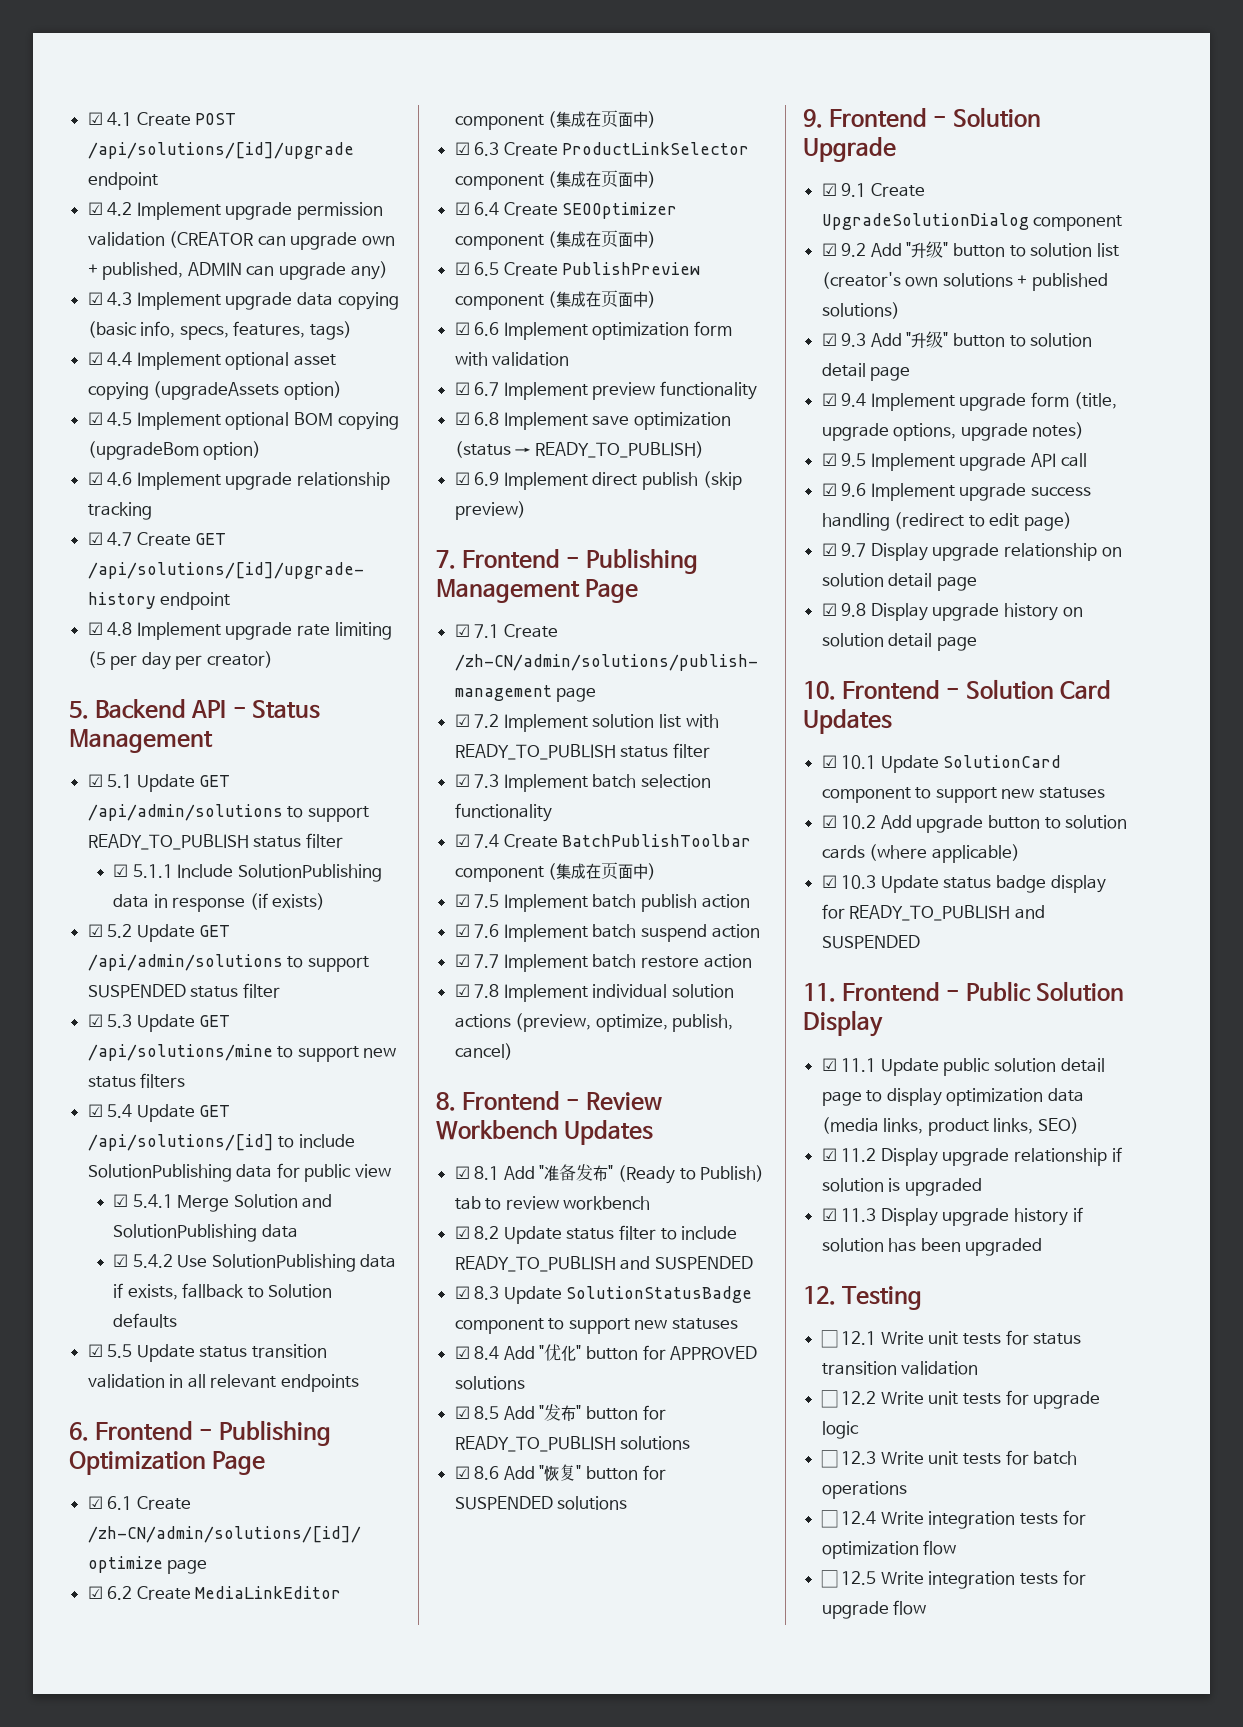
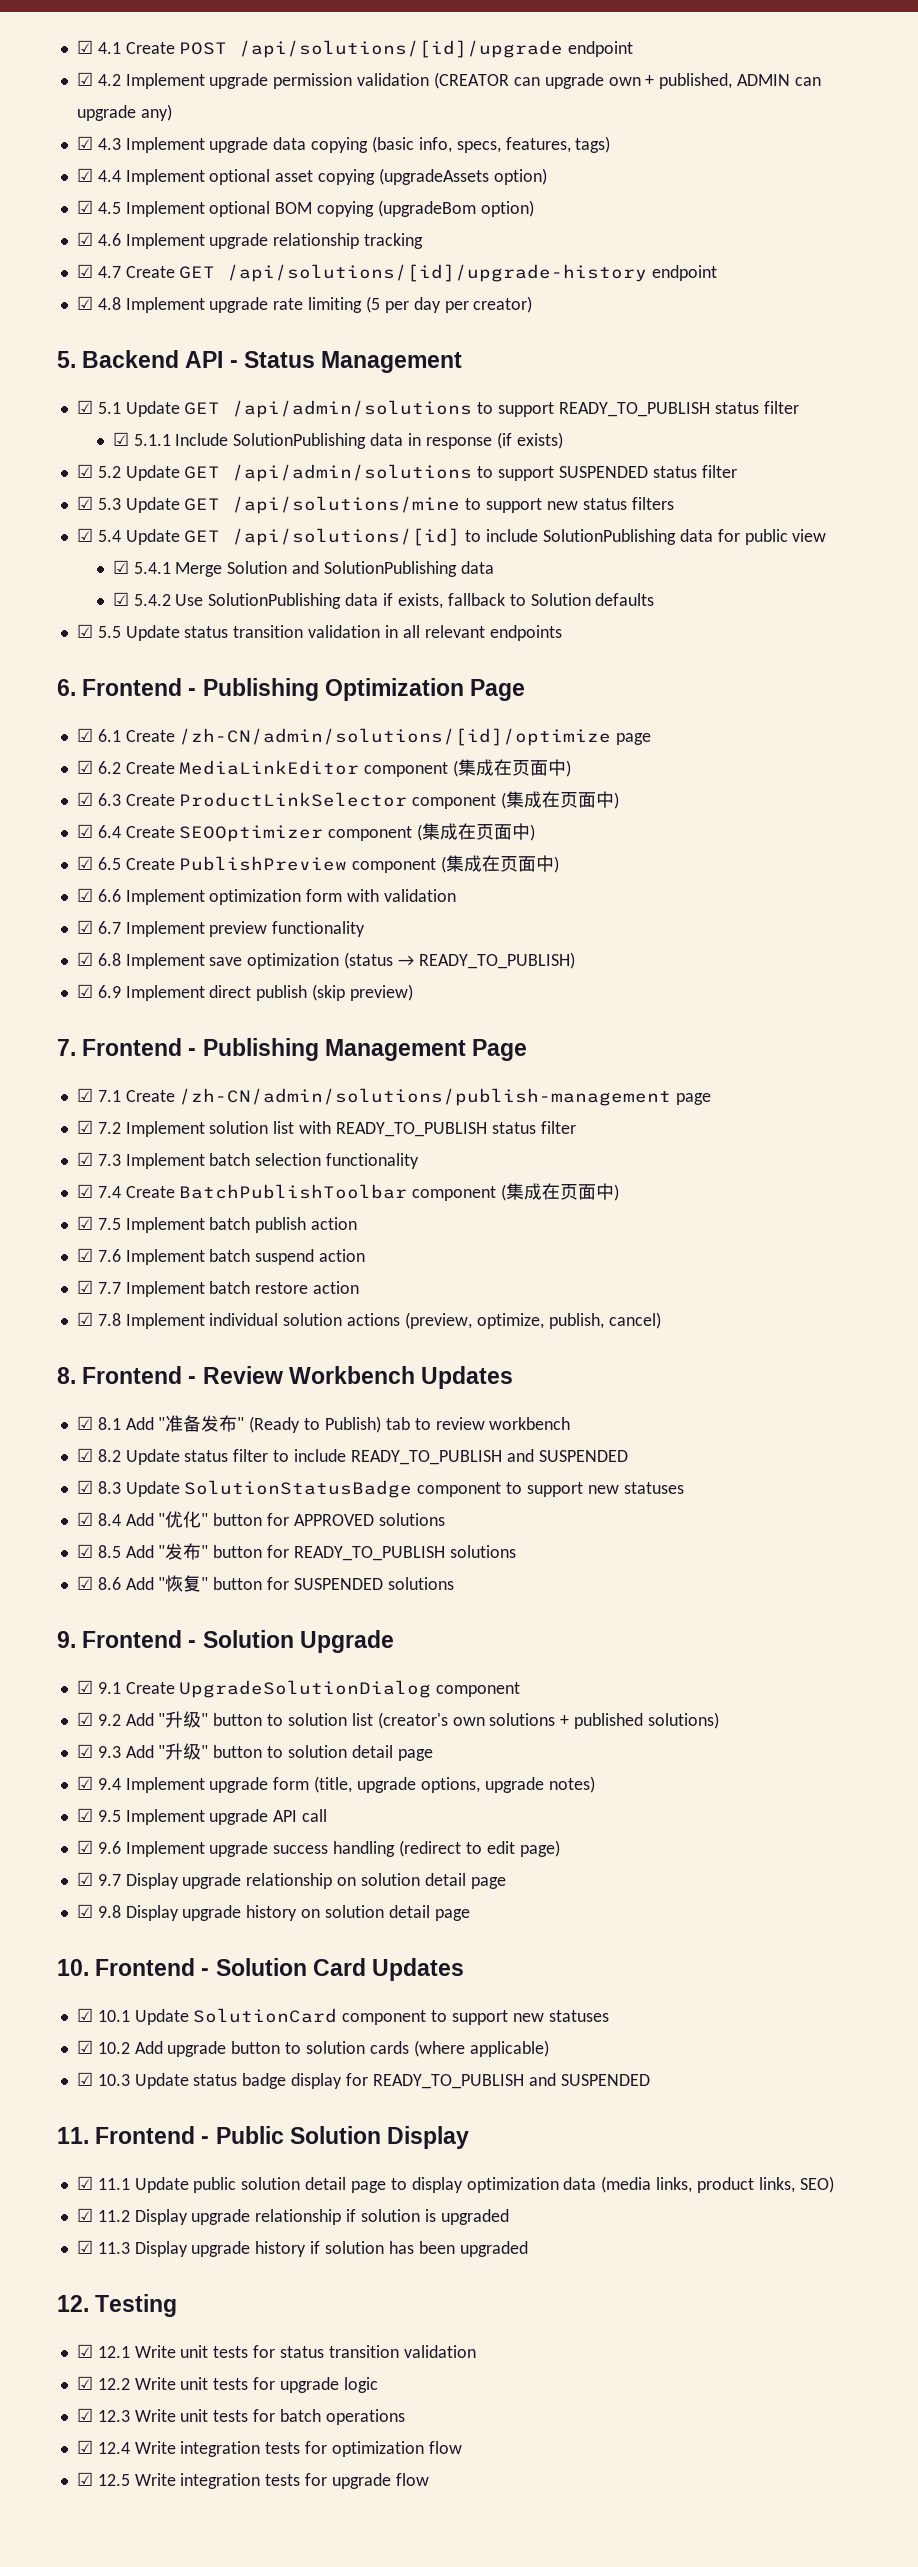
[820,1330,838,1348] ☐ -> [76,2344,93,2358] ☑
[820,1390,838,1408] ☐ -> [76,2376,93,2390] ☑
[820,1450,838,1468] ☐ -> [76,2408,93,2422] ☑
[820,1510,838,1528] ☐ -> [76,2440,93,2454] ☑
[820,1570,838,1588] ☐ -> [76,2472,93,2486] ☑

